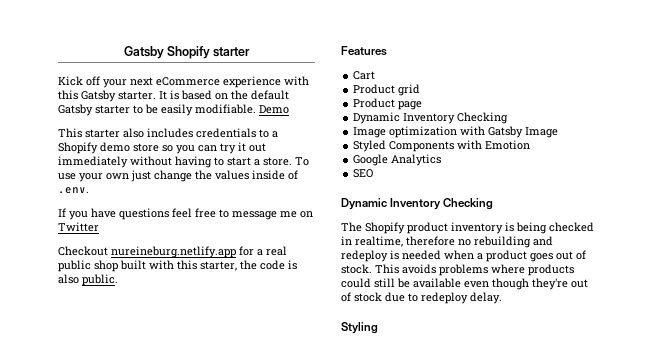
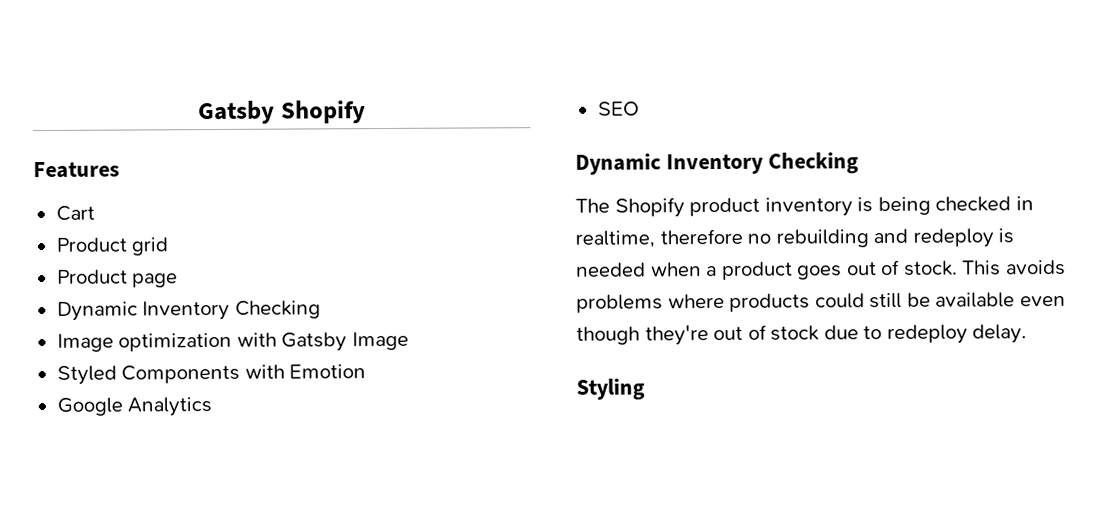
[213,47,251,57] [58,76,309,88] [58,90,289,102] [58,104,289,116] [58,128,278,138] [58,142,266,154] [58,156,309,168] [58,170,298,182] [58,187,89,194] [58,208,313,220] [58,222,99,232] [58,246,287,258] [58,260,297,272] [58,274,118,286] starter // Kick off your next eCommerce experience with this Gatsby starter. It is based on the default Gatsby starter to be easily modifiable. Demo // This starter also includes credentials to a Shopify demo store so you can try it out immediately without having to start a store. To use your own just change the values inside of .env. // If you have questions feel free to message me on Twitter // Checkout nureineburg.netlify.app for a real public shop built with this starter, the code is also public. -> (366, 112) none

